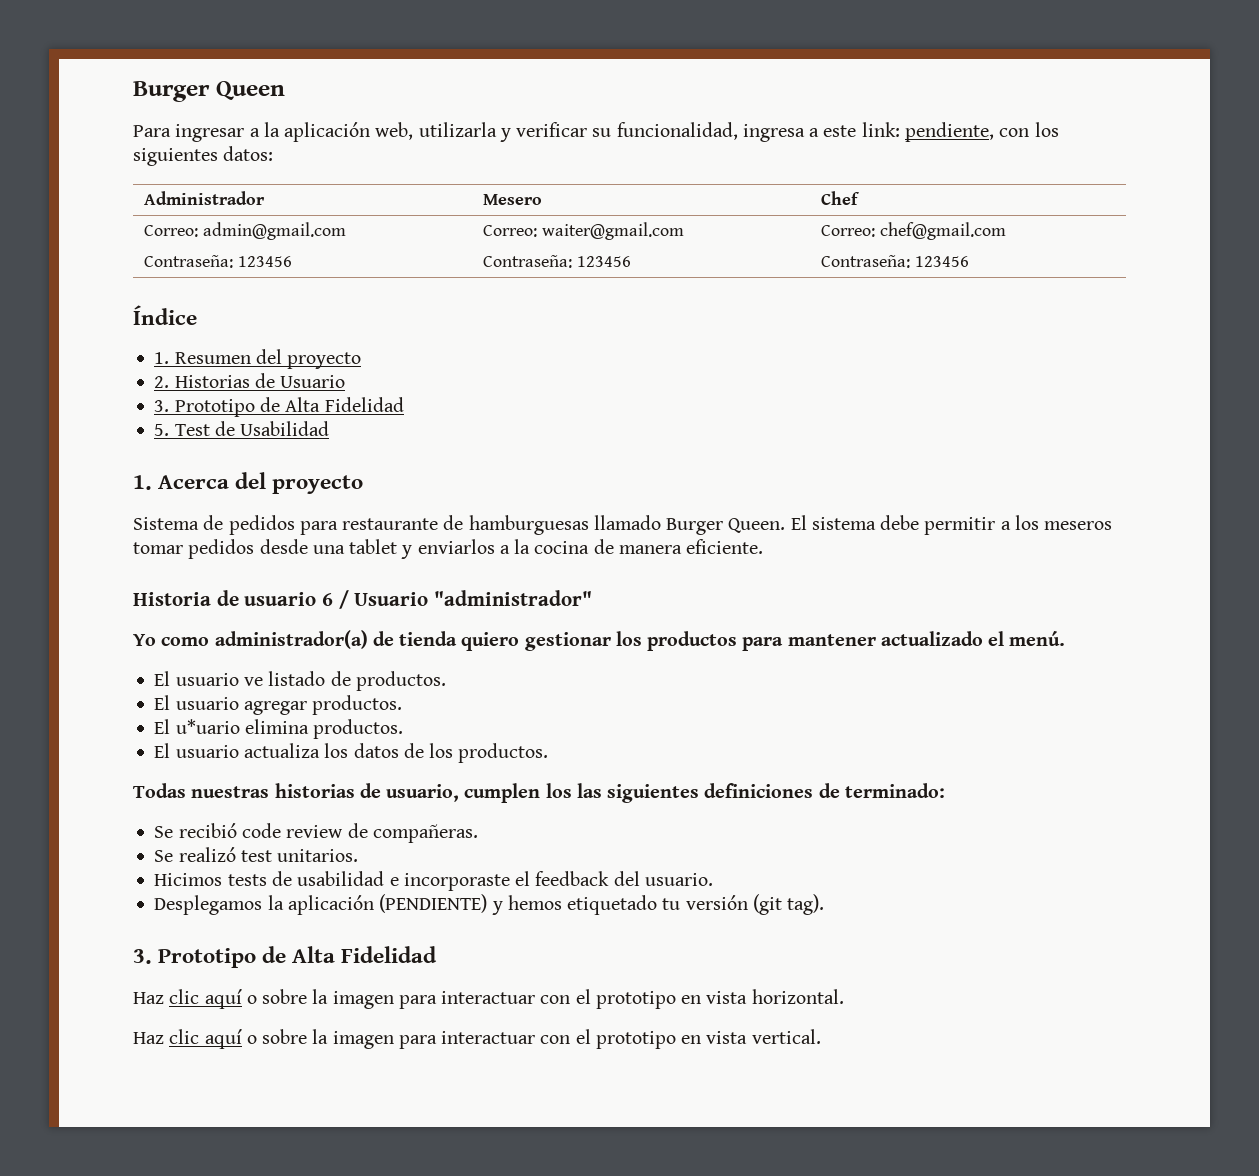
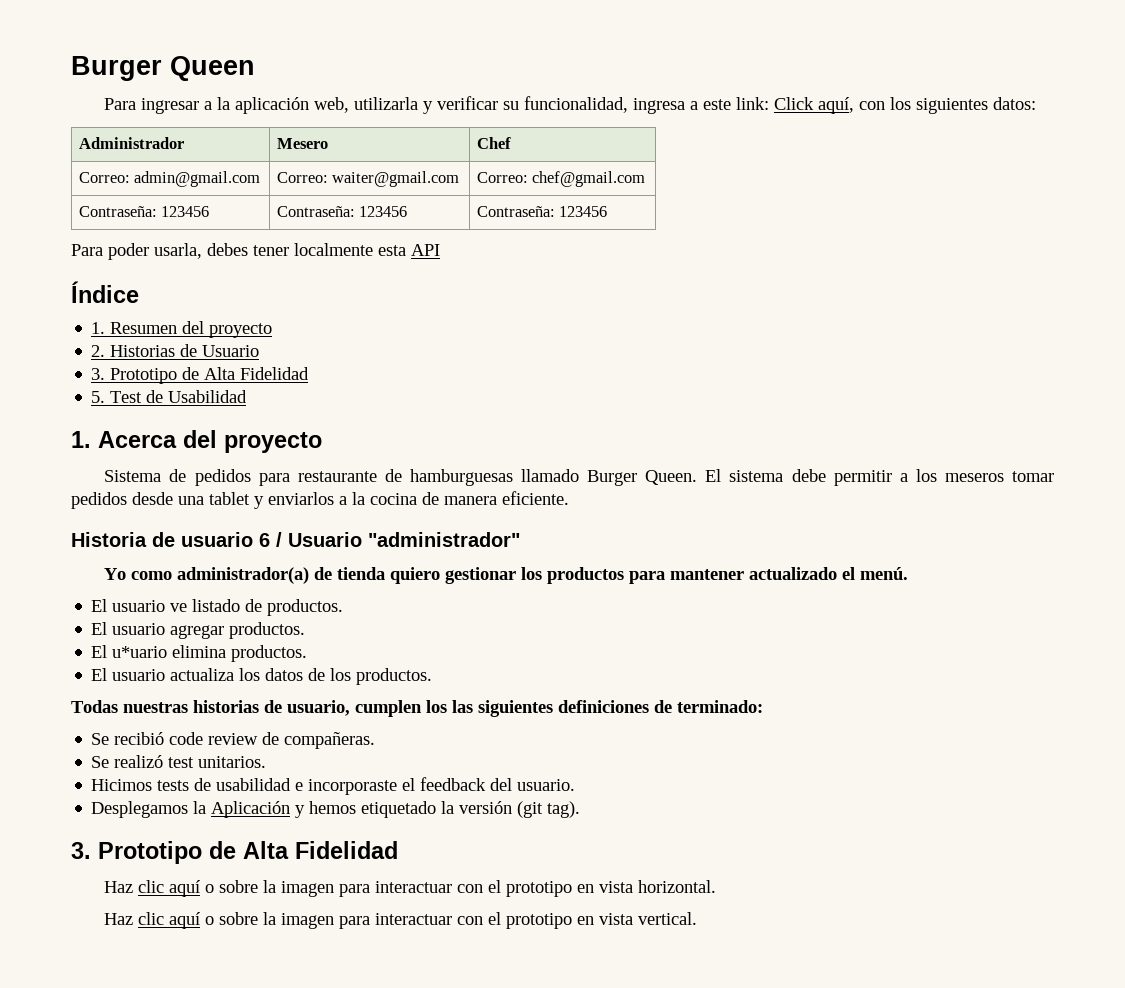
[904,122,994,142] pendiente, -> [774,97,855,114] Click aquí,
(969, 261) none -> [71,243,440,260] // Para poder usarla, debes tener localmente esta API
[287,894,488,915] aplicación (PENDIENTE) -> [211,801,291,818] Aplicación
[662,898,681,910] tu -> [441,801,455,814] la

